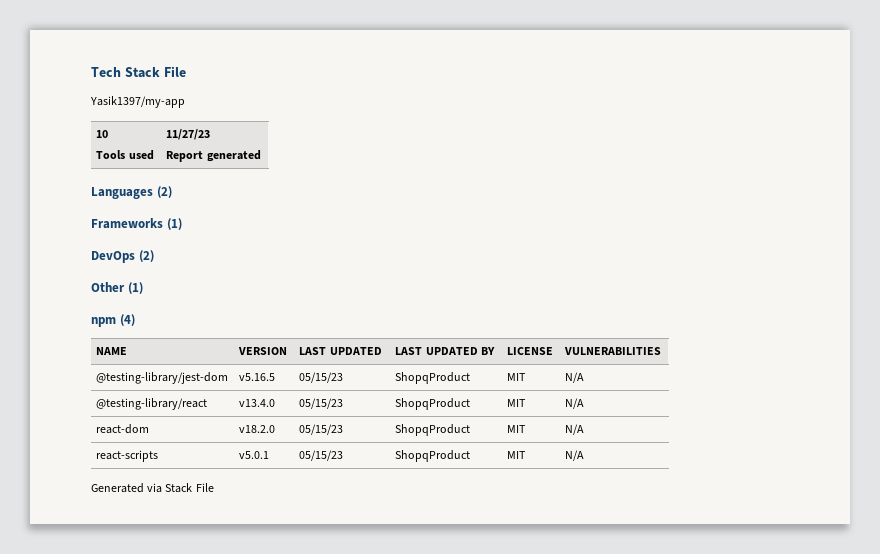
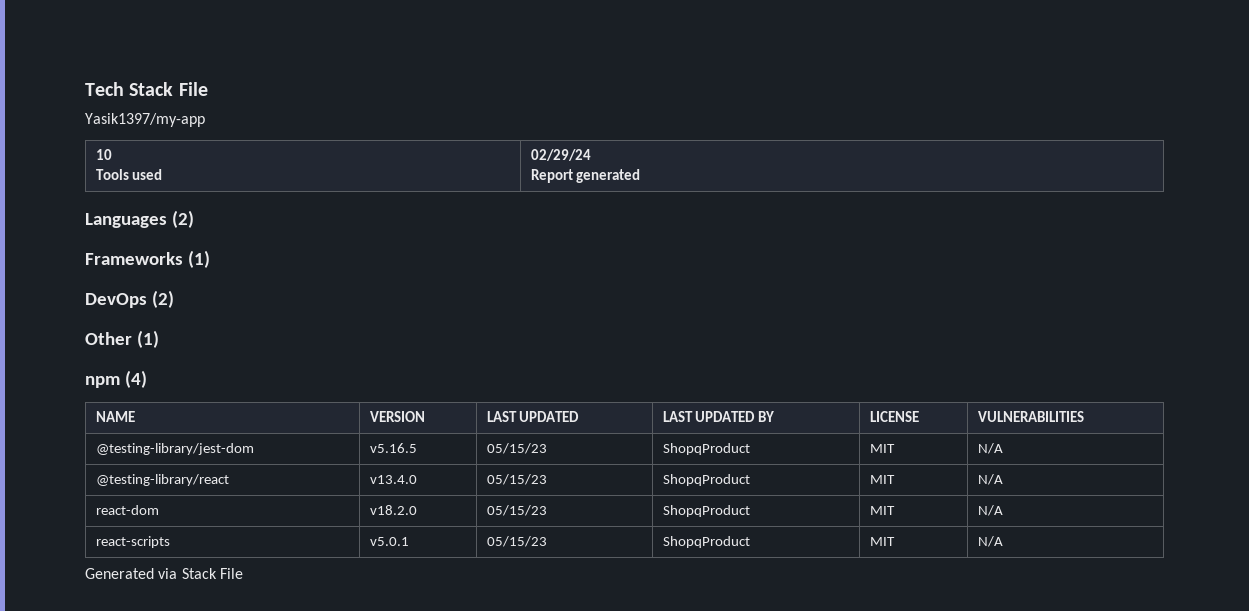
[166,129,211,140] 11/27/23 -> [530,149,591,161] 02/29/24

